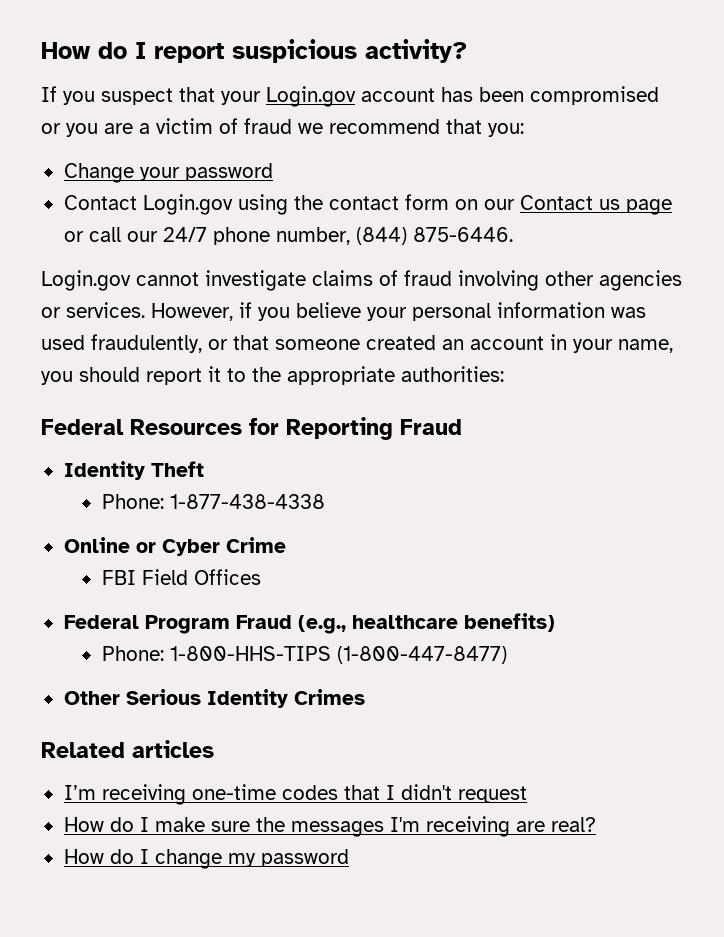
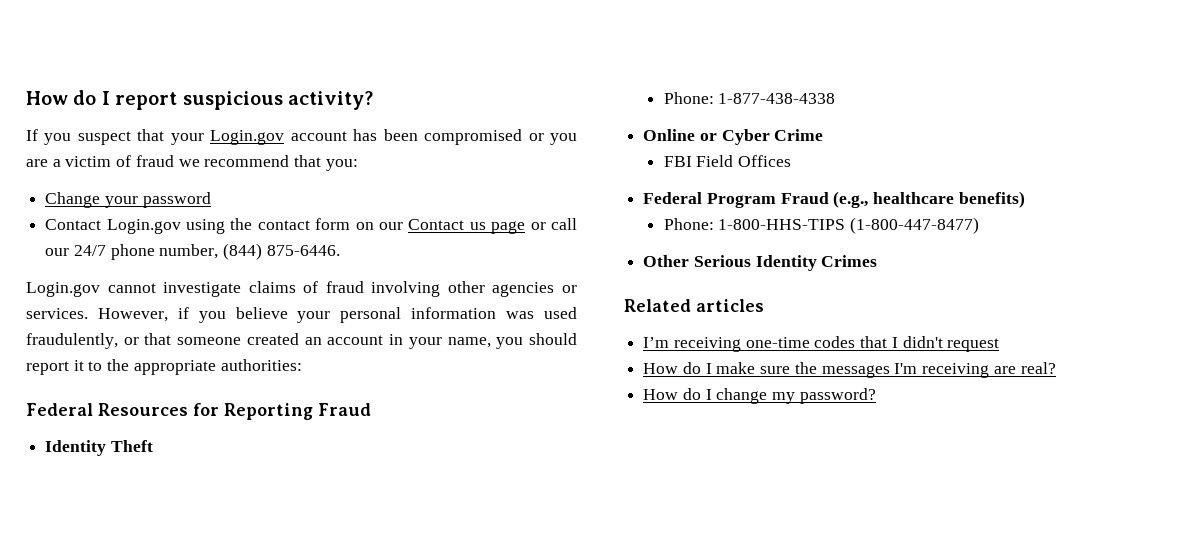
[260,849,349,867] password -> [799,388,876,404] password?

